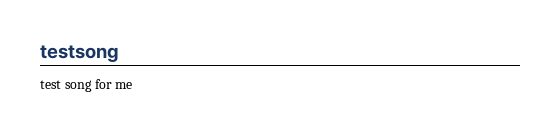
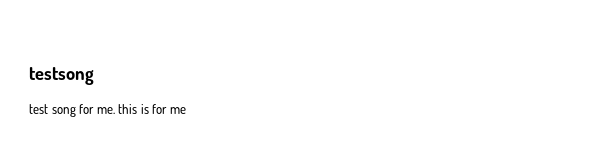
(112, 84) none -> [96,104,168,114] me. this is for

